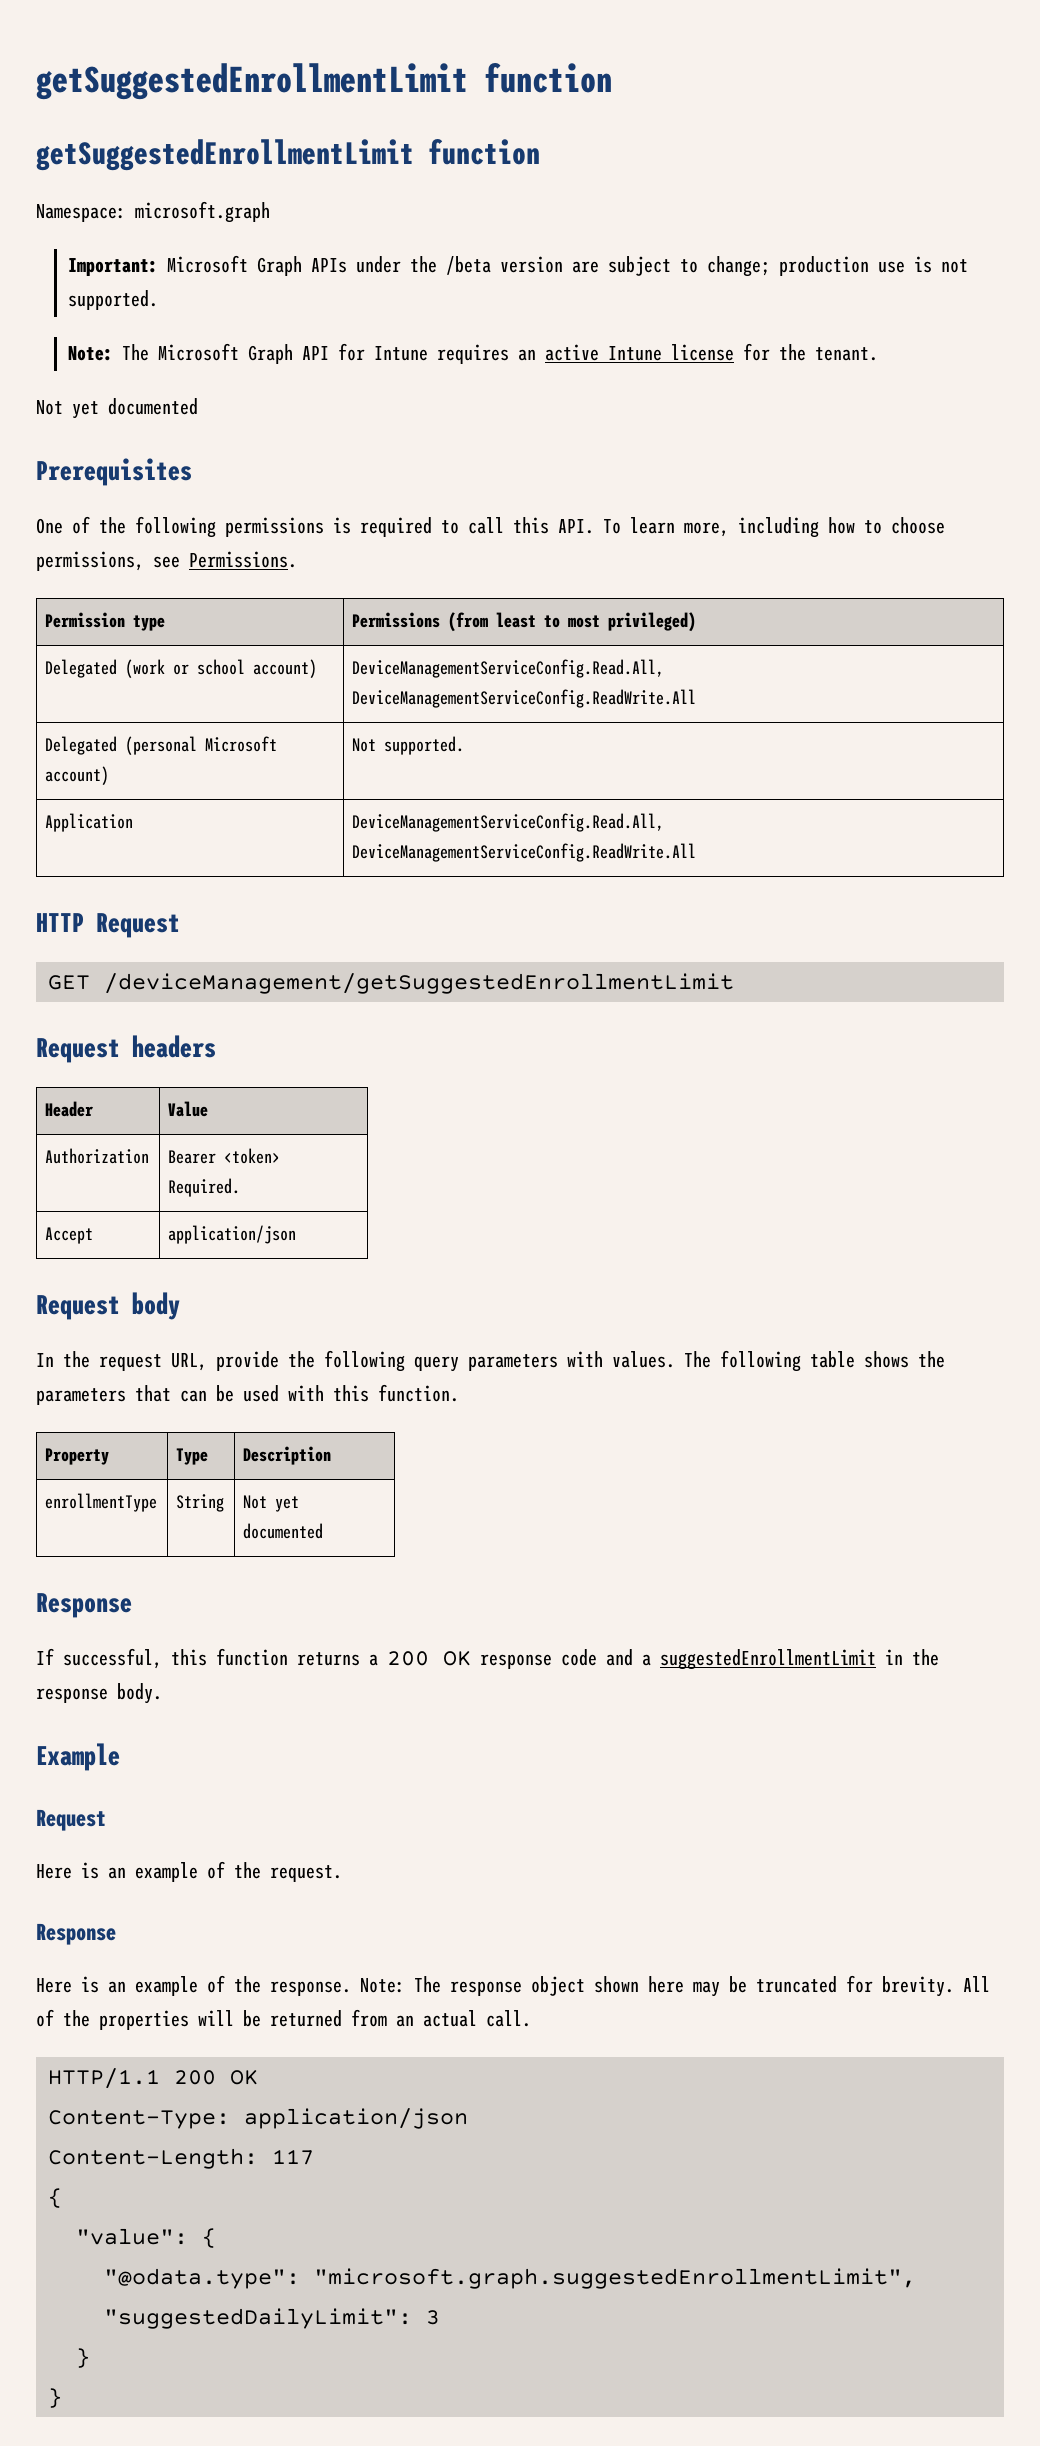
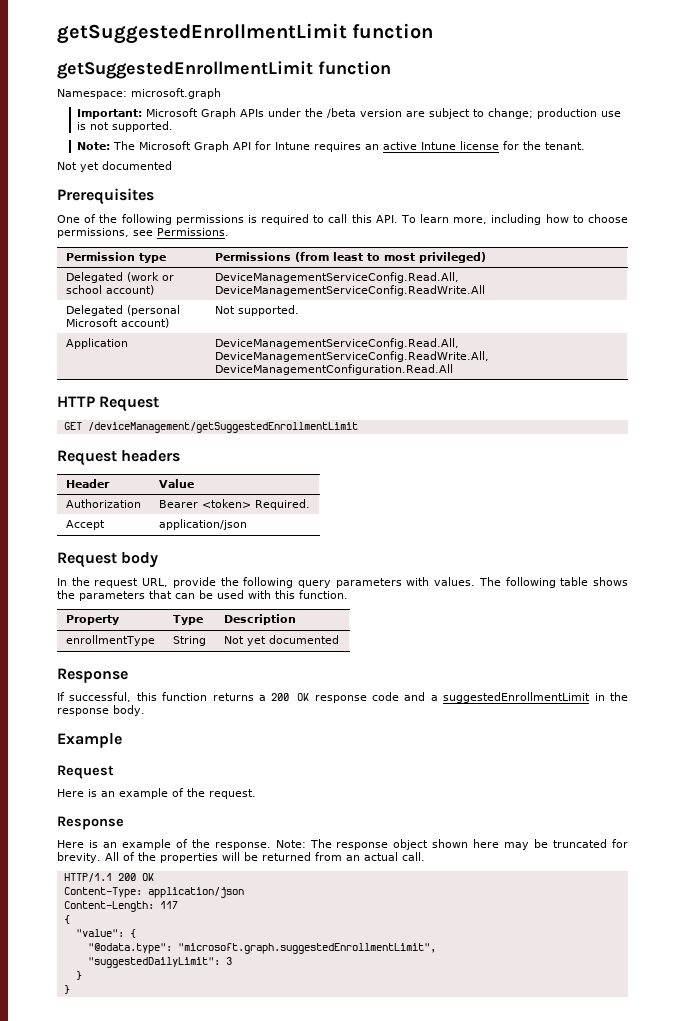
[352,843,697,862] DeviceManagementServiceConfig.ReadWrite.All -> [214,351,489,362] [214,364,453,375] DeviceManagementServiceConfig.ReadWrite.All, DeviceManagementConfiguration.Read.All

